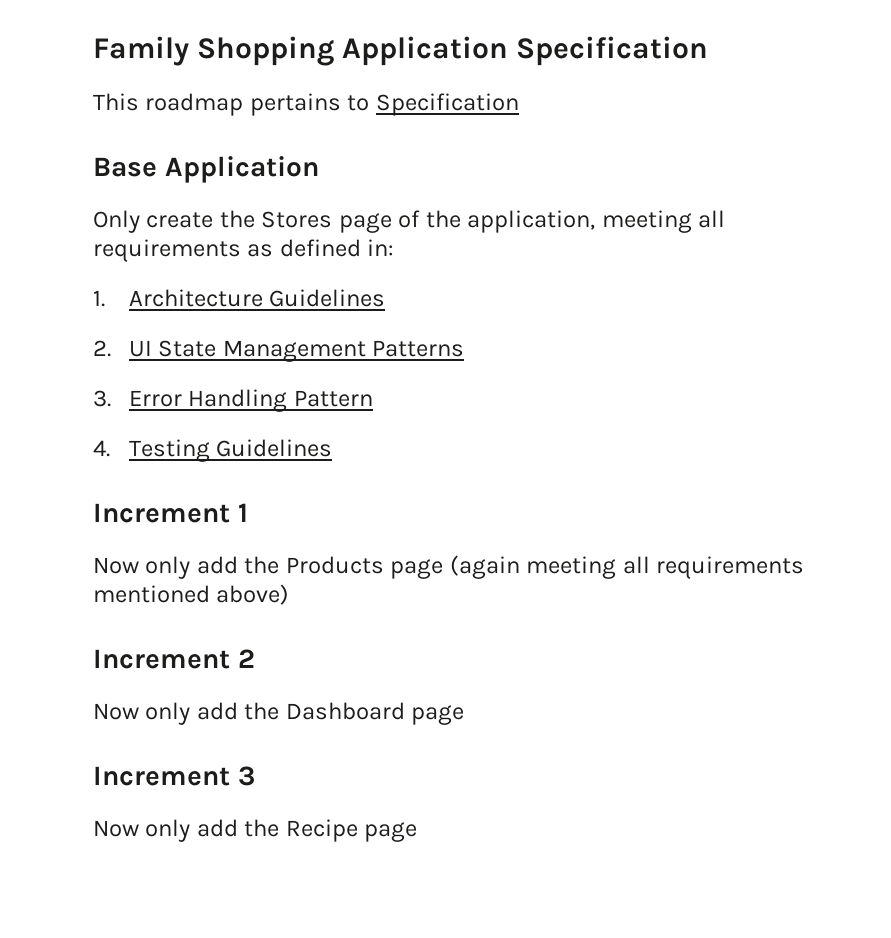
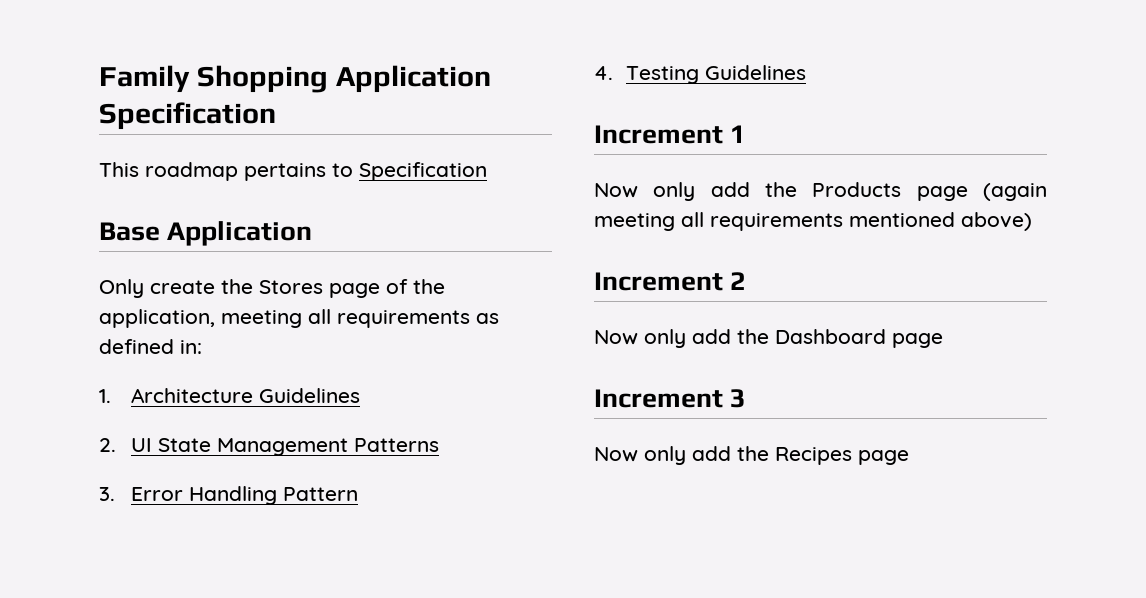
[285,819,358,842] Recipe -> [775,447,852,465] Recipes

